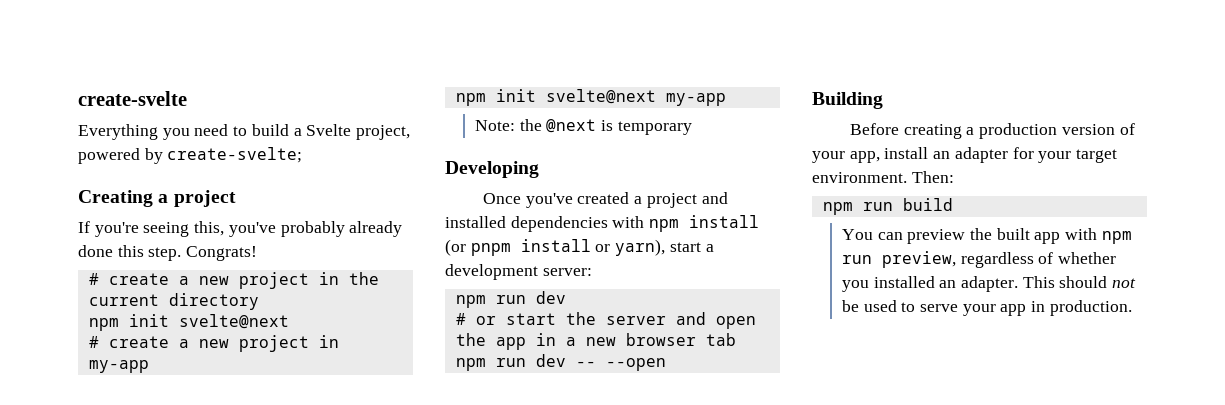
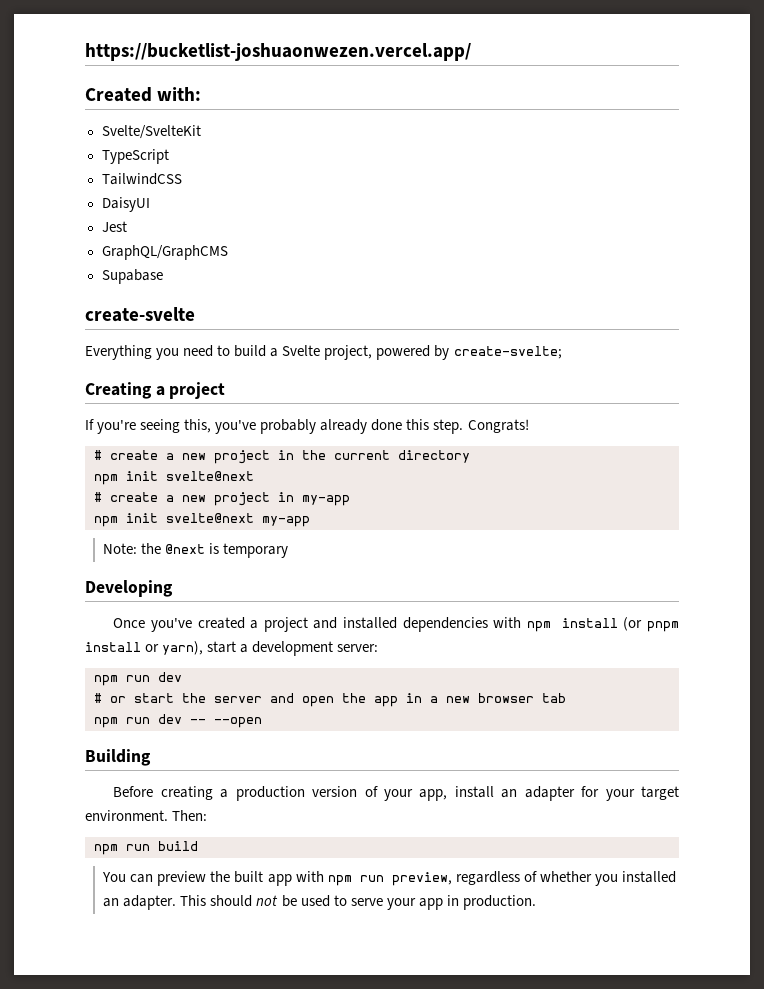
(78, 98) none -> [85,43,471,61] [85,87,202,102] [101,125,201,139] [101,149,169,164] [101,173,182,185] [101,197,150,212] [101,221,127,232] [101,245,228,260] [101,269,163,284] https://bucketlist-joshuaonwezen.vercel.app/ // Created with: // Svelte/SvelteKit // TypeScript // TailwindCSS // DaisyUI // Jest // GraphQL/GraphCMS // Supabase //

